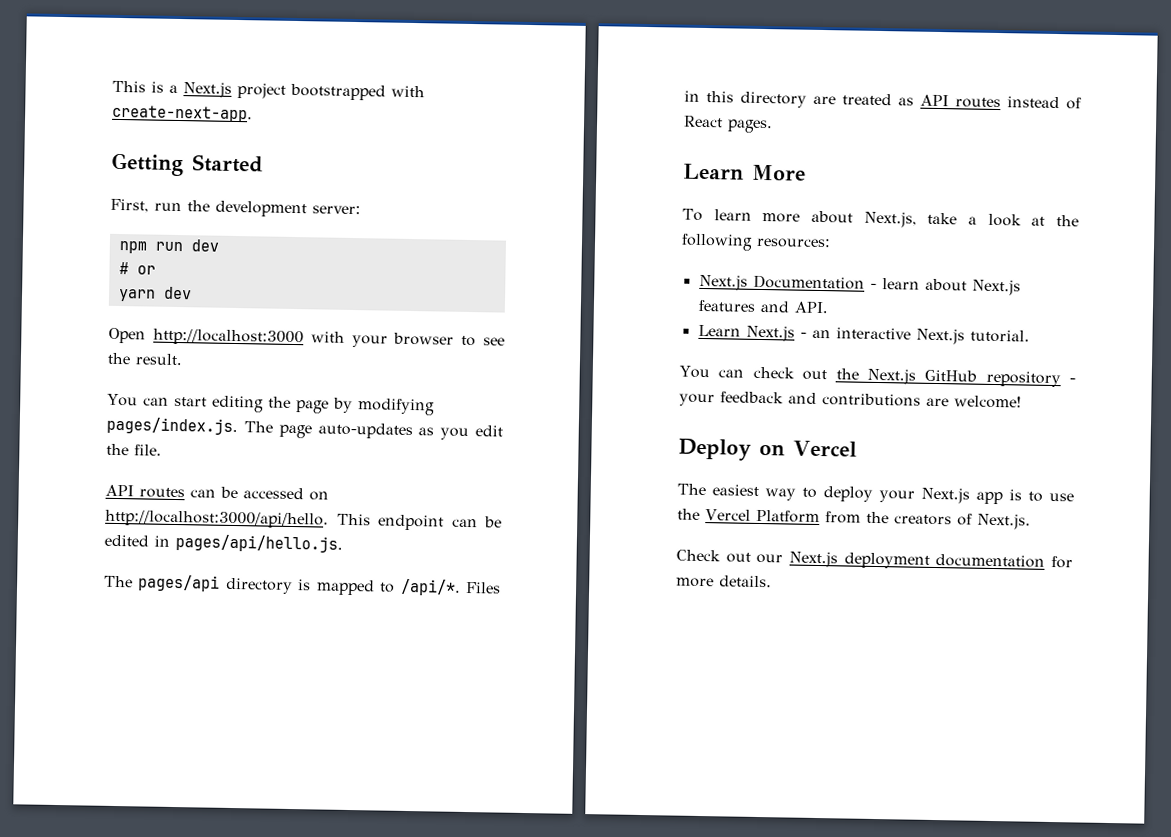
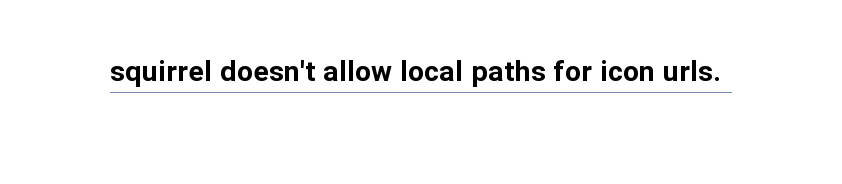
[112,80,425,101] [112,104,253,123] [111,152,263,177] [110,198,361,218] [118,239,220,254] [118,261,156,275] [117,286,192,302] [108,327,505,348] [107,352,183,366] [107,393,435,416] [106,416,503,441] [106,443,162,456] [105,484,329,501] [105,509,502,531] [104,534,343,553] [104,574,501,596] [684,90,1082,110] [684,115,773,134] [683,163,806,181] [682,208,1079,228] [681,233,831,251] [698,274,1021,296] [697,299,829,314] [697,324,1030,345] [679,365,1076,388] [679,391,1022,409] [678,438,857,461] [677,483,1074,505] [677,508,1031,530] [676,549,1073,569] [676,575,772,588] This is a Next.js project bootstrapped with create-next-app. // Getting Started // First, run the development server: // npm run dev // # or // yarn dev // Open http://localhost:3000 with your browser to see the result. // You can start editing the page by modifying pages/index.js. The page auto-updates as you edit the file. // API routes can be accessed on http://localhost:3000/api/hello. This endpoint can be edited in pages/api/hello.js. // The pages/api directory is mapped to /api/*. Files in this directory are treated as API routes instead of React pages. // Learn More // To learn more about Next.js, take a look at the following resources: // Next.js Documentation - learn about Next.js features and API. // Learn Next.js - an interactive Next.js tutorial. // You can check out the Next.js GitHub repository - your feedback and contributions are welcome! // Deploy on Vercel // The easiest way to deploy your Next.js app is to use the Vercel Platform from the creators of Next.js. // Check out our Next.js deployment documentation for more details. -> [110,60,721,87] squirrel doesn't allow local paths for icon urls.

